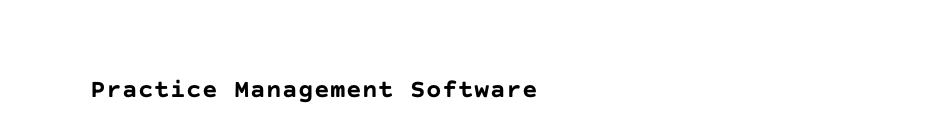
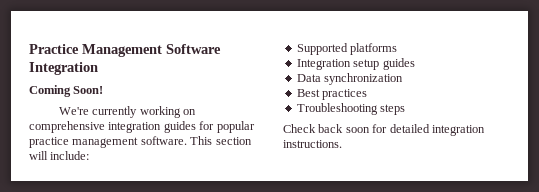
(538, 89) none -> [29,62,98,75] [29,85,104,97] [58,106,197,118] [29,121,255,133] [29,136,252,148] [29,151,90,160] [296,43,398,55] [296,58,415,70] [296,73,404,85] [296,89,368,100] [296,103,406,115] [283,124,485,136] [283,140,342,148] Integration // Coming Soon! // We're currently working on comprehensive integration guides for popular practice management software. This section will include: // Supported platforms // Integration setup guides // Data synchronization // Best practices // Troubleshooting steps // Check back soon for detailed integration instructions.

